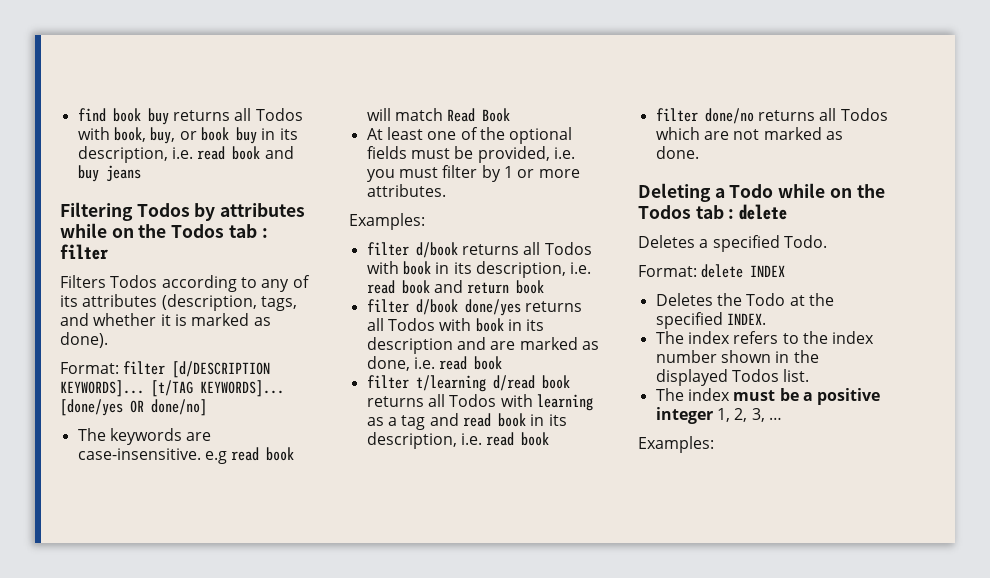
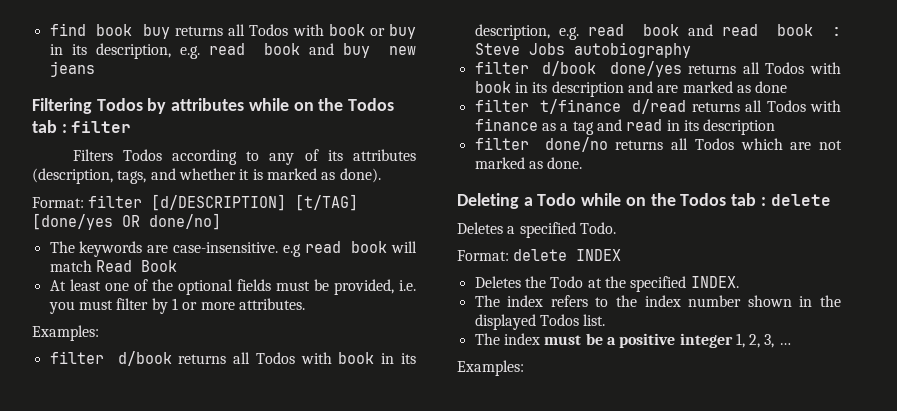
[113,127,229,144] book, buy, or book -> [328,24,385,36] book or
[171,147,193,159] i.e. -> [179,46,200,59] e.g.
(99, 173) none -> [389,46,416,55] new
[172,361,271,378] [60,380,284,397] [d/DESCRIPTION KEYWORDS]... [t/TAG KEYWORDS]... -> [151,194,359,211] [d/DESCRIPTION] [t/TAG]
[570,262,592,274] [366,280,545,294] i.e. read book and return book -> [558,24,841,40] [474,42,691,58] e.g. read book and read book : Steve Jobs autobiography
[366,356,503,371] [366,375,570,392] [366,394,593,411] done, i.e. read book // filter t/learning d/read book returns all Todos with learning -> [755,81,788,93] [474,99,841,114] [474,118,538,131] done // filter t/finance d/read returns all Todos with finance
[497,413,567,427] [366,432,550,449] book in its description, i.e. read book -> [666,119,776,135] in its description

